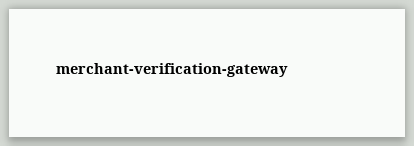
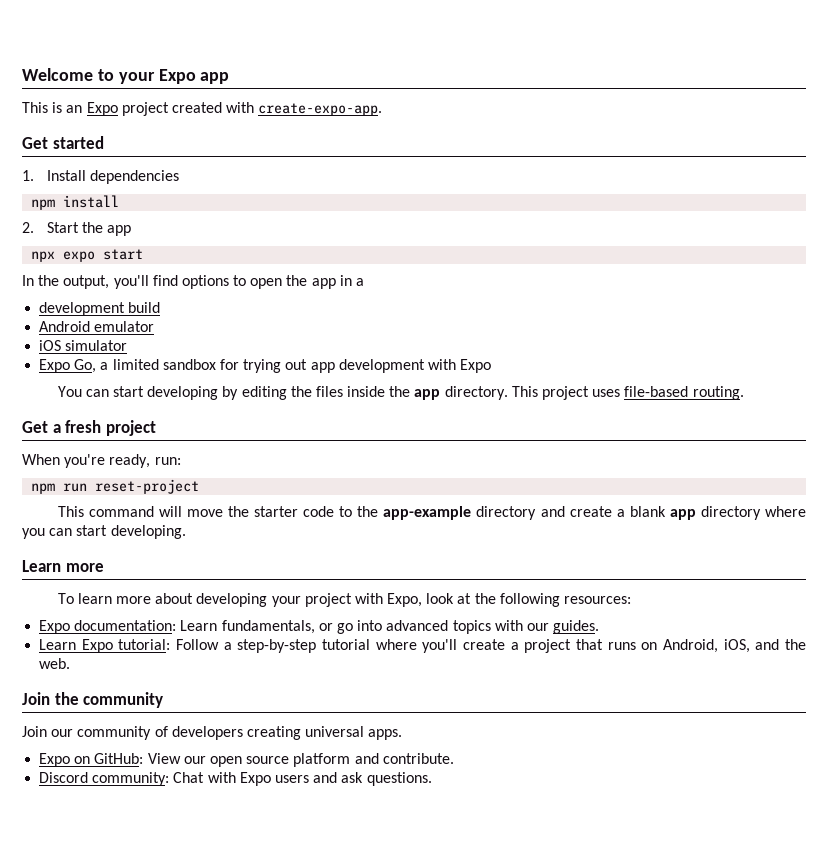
[56,63,288,77] merchant-verification-gateway -> [22,68,230,84] [22,102,383,116] [22,136,104,149] [22,170,180,184] [31,195,120,210] [22,222,132,236] [31,249,144,262] [22,275,365,289] [39,302,161,316] [39,321,155,332] [39,340,128,351] [39,359,492,373] [57,386,744,400] [22,420,156,436] [22,454,181,468] [31,479,200,494] [57,506,807,520] [22,525,186,539] [22,560,104,572] [57,593,632,607] [39,620,600,634] [39,639,807,653] [39,658,71,669] [22,692,164,708] [22,726,403,740] [39,753,454,767] [39,772,432,786] Welcome to your Expo app // This is an Expo project created with create-expo-app. // Get started // 1. Install dependencies // npm install // 2. Start the app // npx expo start // In the output, you'll find options to open the app in a // development build // Android emulator // iOS simulator // Expo Go, a limited sandbox for trying out app development with Expo // You can start developing by editing the files inside the app directory. This project uses file-based routing. // Get a fresh project // When you're ready, run: // npm run reset-project // This command will move the starter code to the app-example directory and create a blank app directory where you can start developing. // Learn more // To learn more about developing your project with Expo, look at the following resources: // Expo documentation: Learn fundamentals, or go into advanced topics with our guides. // Learn Expo tutorial: Follow a step-by-step tutorial where you'll create a project that runs on Android, iOS, and the web. // Join the community // Join our community of developers creating universal apps. // Expo on GitHub: View our open source platform and contribute. // Discord community: Chat with Expo users and ask questions.

